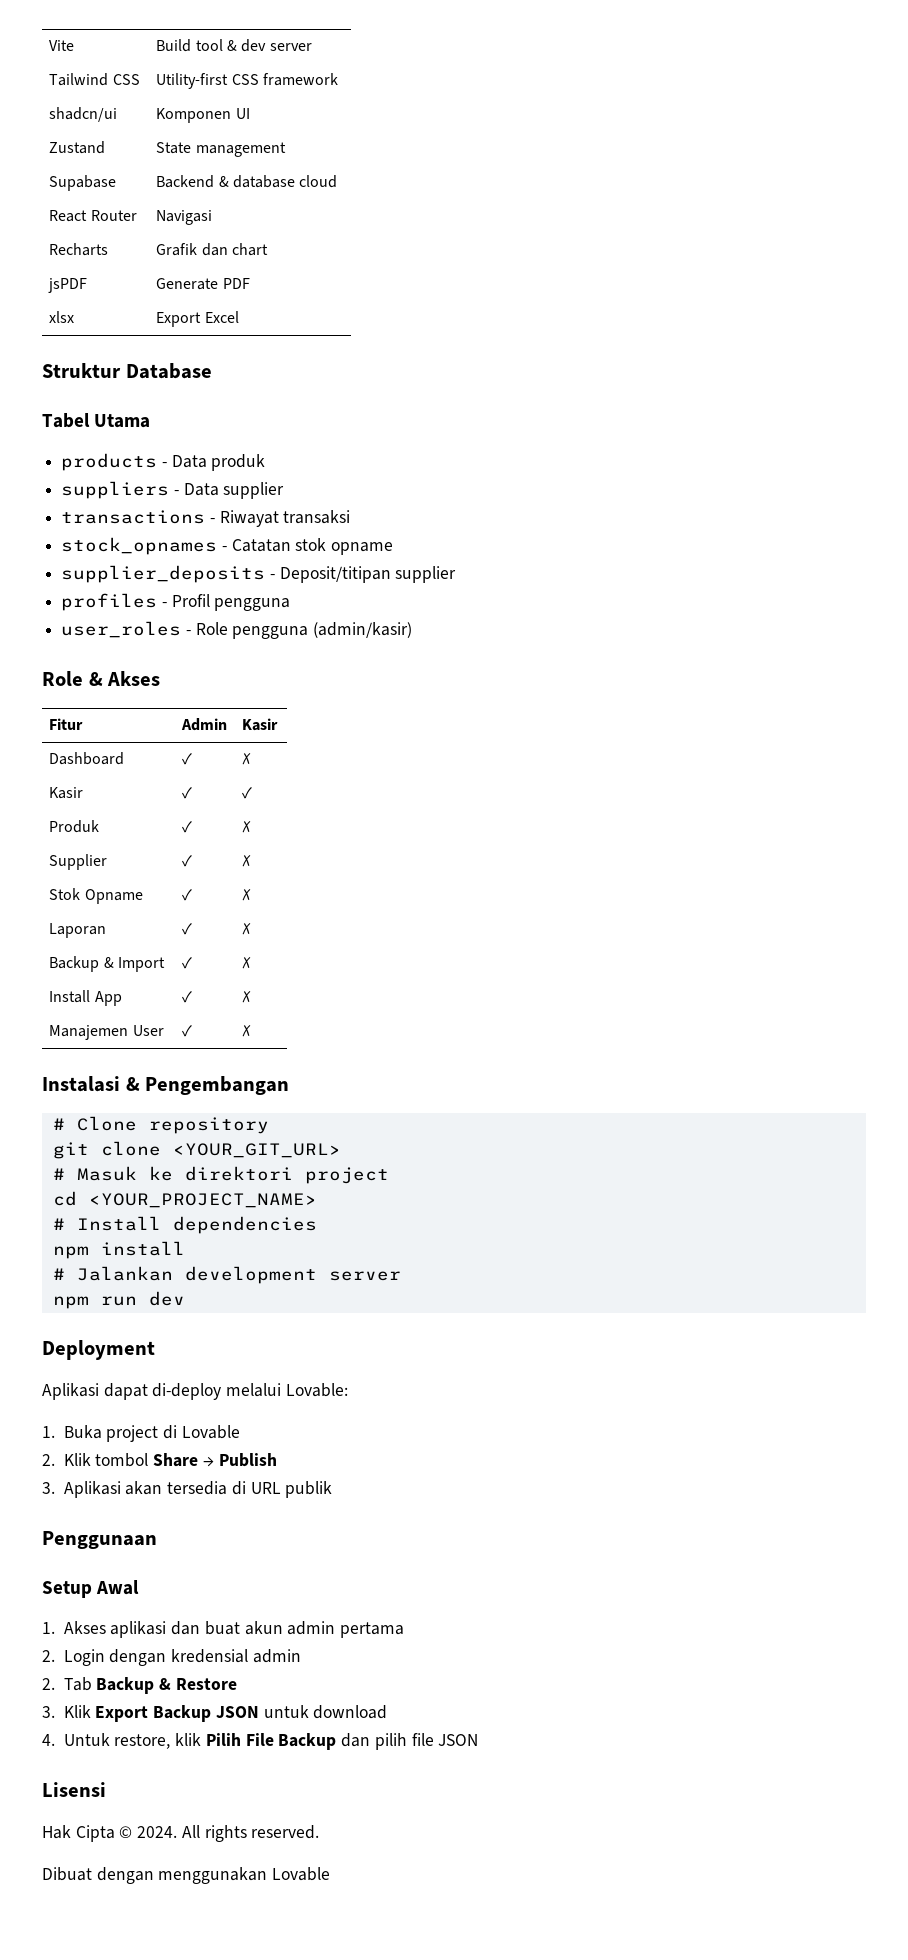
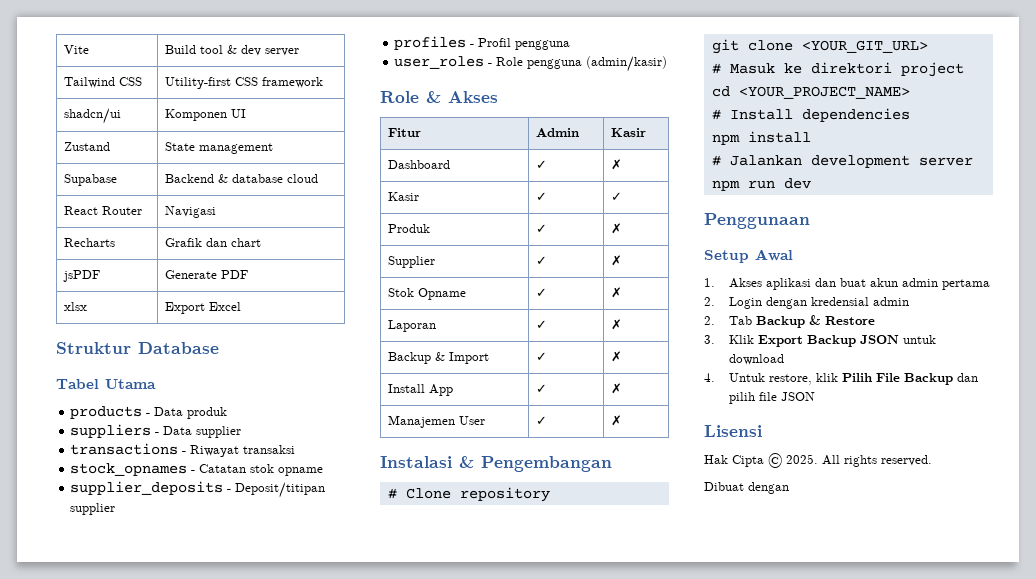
[42,1340,155,1360] [42,1383,348,1400] [42,1425,240,1442] [42,1453,277,1467] [42,1481,333,1498] // Deployment // Aplikasi dapat di-deploy melalui Lovable: // 1. Buka project di Lovable // 2. Klik tombol Share → Publish // 3. Aplikasi akan tersedia di URL publik -> (811, 183) none
[137,1826,178,1838] 2024. -> [786,454,818,464] 2025.
[158,1867,331,1884] menggunakan Lovable -> (789, 488) none

